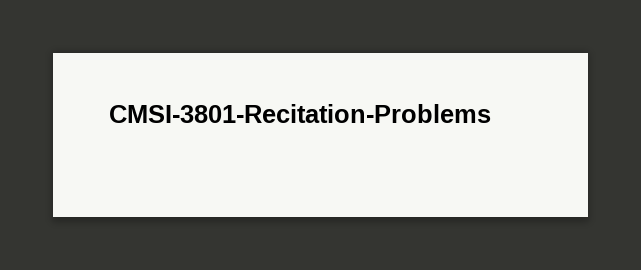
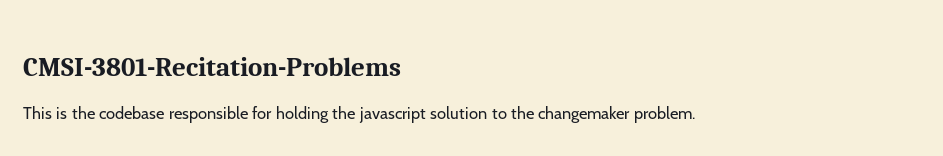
(491, 113) none -> [23,106,695,123] // This is the codebase responsible for holding the javascript solution to the changemaker problem.

